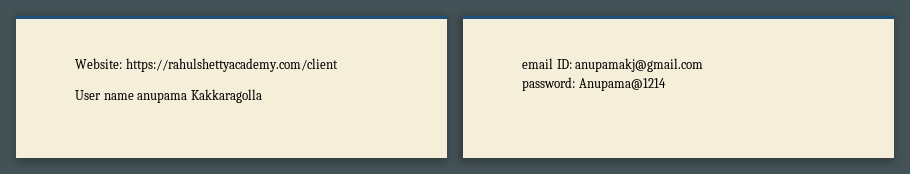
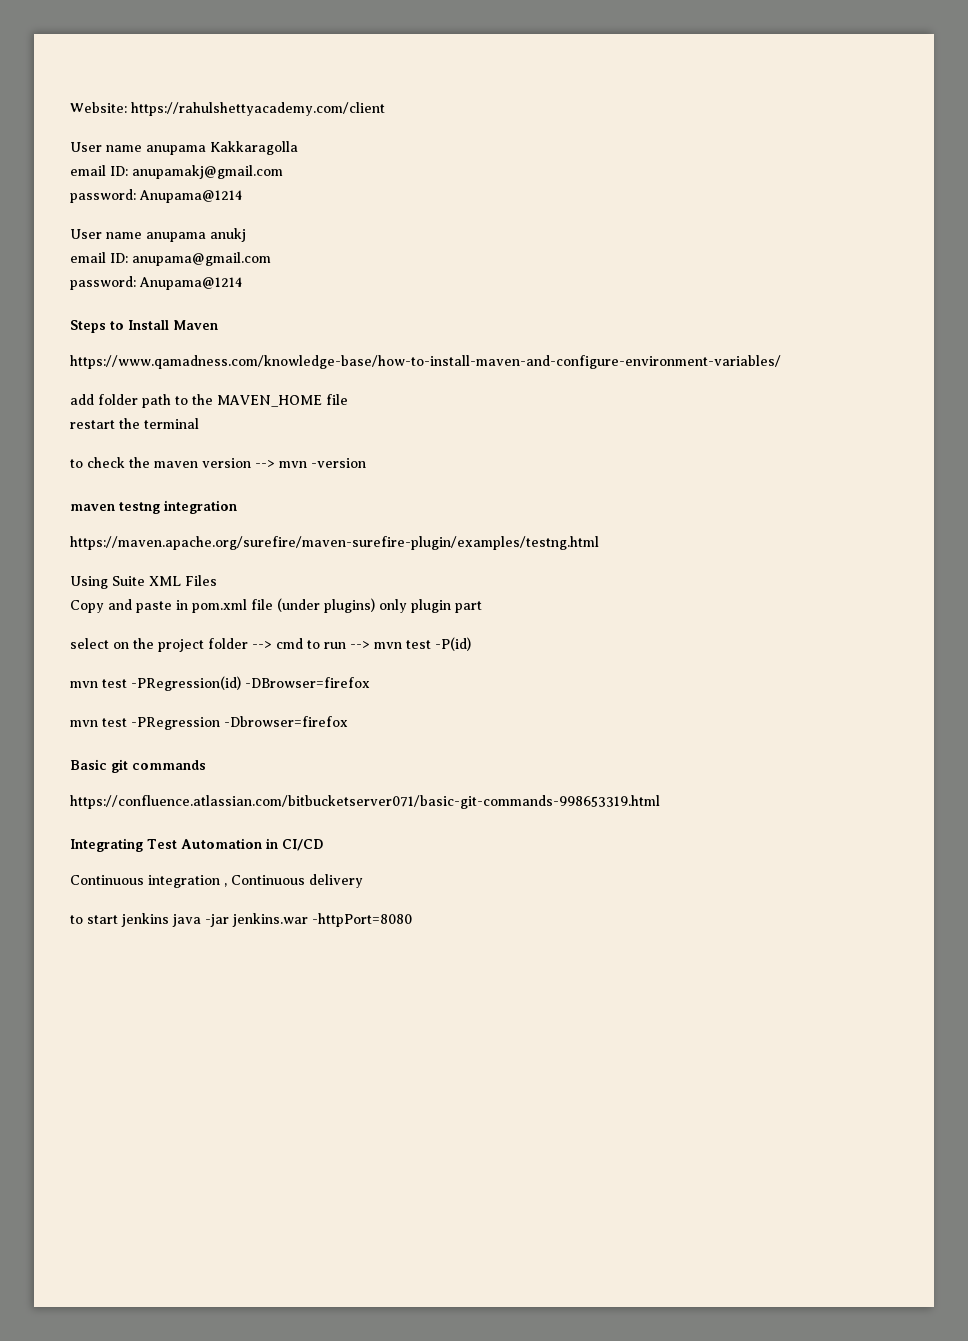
(666, 84) none -> [70,228,246,242] [70,252,271,266] [70,276,242,290] [70,320,218,333] [70,355,781,369] [70,394,348,408] [70,418,199,429] [70,457,366,468] [70,500,237,514] [70,536,599,550] [70,575,217,589] [70,598,482,613] [70,637,471,652] [70,676,370,691] [70,716,348,730] [70,759,206,773] [70,795,660,809] [70,838,323,852] [70,874,363,888] [70,913,412,927] // User name anupama anukj // email ID: anupama@gmail.com // password: Anupama@1214 // Steps to Install Maven // https://www.qamadness.com/knowledge-base/how-to-install-maven-and-configure-environment-variables/ // add folder path to the MAVEN_HOME file // restart the terminal // to check the maven version --> mvn -version // maven testng integration // https://maven.apache.org/surefire/maven-surefire-plugin/examples/testng.html // Using Suite XML Files // Copy and paste in pom.xml file (under plugins) only plugin part // select on the project folder --> cmd to run --> mvn test -P(id) // mvn test -PRegression(id) -DBrowser=firefox // mvn test -PRegression -Dbrowser=firefox // Basic git commands // https://confluence.atlassian.com/bitbucketserver071/basic-git-commands-998653319.html // Integrating Test Automation in CI/CD // Continuous integration , Continuous delivery // to start jenkins java -jar jenkins.war -httpPort=8080

